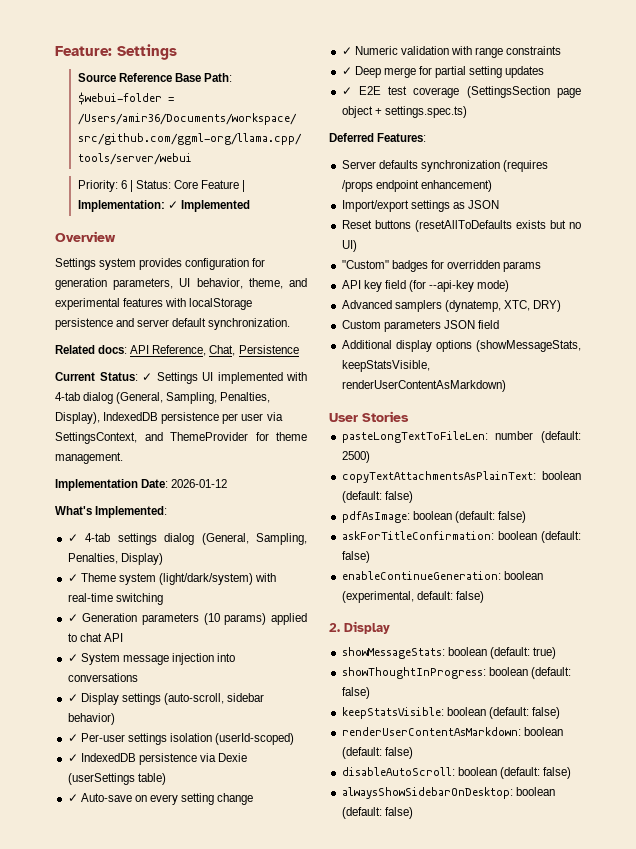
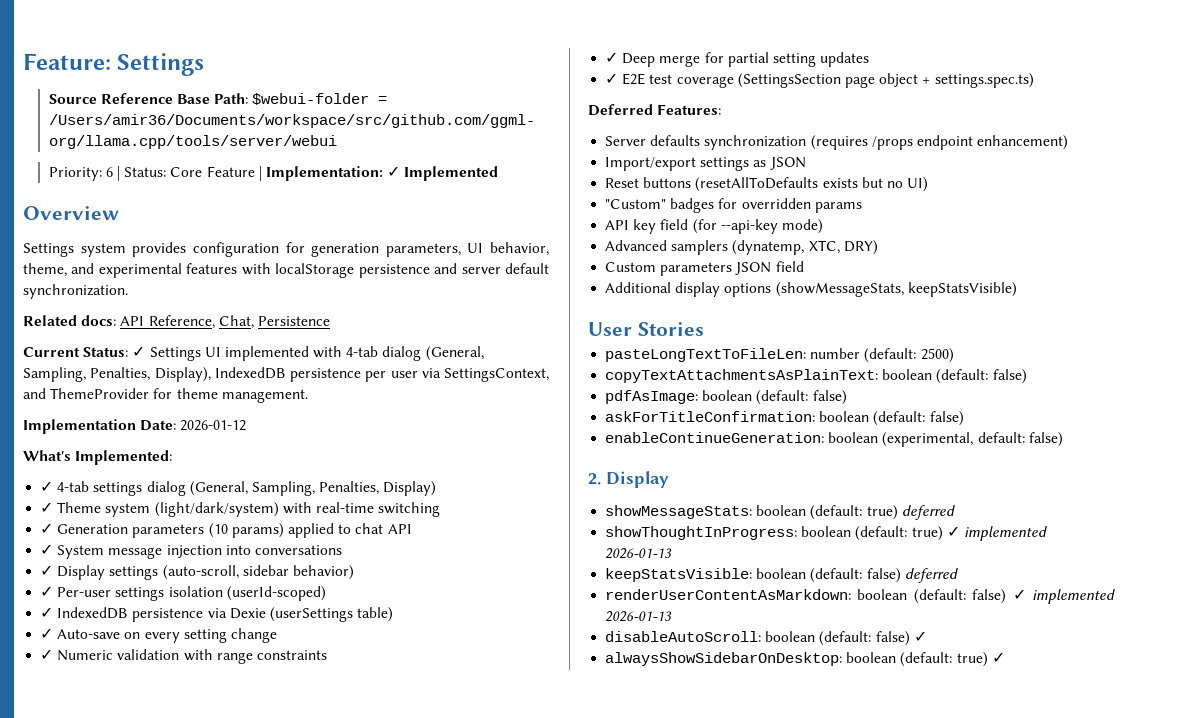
[341,360,430,372] [341,380,506,392] keepStatsVisible, renderUserContentAsMarkdown) -> [907,282,1017,297] keepStatsVisible)
(556, 653) none -> [901,505,955,520] deferred
[341,687,370,699] false) -> [911,526,1047,541] [605,548,673,559] true) ✓ implemented 2026-01-13
(560, 713) none -> [904,568,958,583] deferred
(413, 753) none -> [1012,589,1115,604] [605,611,673,622] ✓ implemented 2026-01-13
(571, 773) none -> [913,631,927,642] ✓
[384,807,413,819] false) -> [956,652,1005,667] true) ✓

